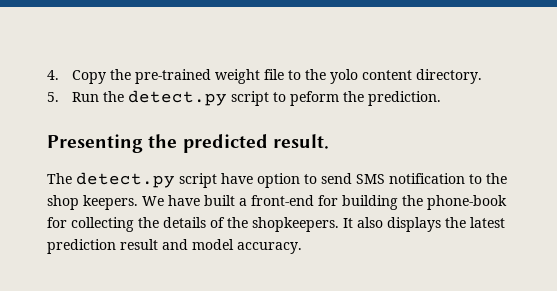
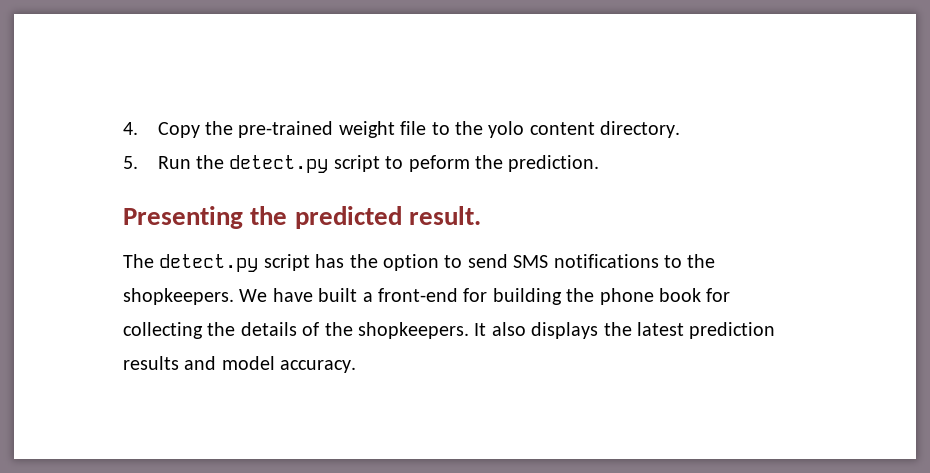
[221,173,253,184] have -> [315,254,378,268] has the
[389,173,507,184] [47,195,138,210] notification to the shop keepers. -> [553,254,716,268] [123,288,234,305] notifications to the shopkeepers.
[427,195,507,210] phone-book -> [599,288,701,305] phone book
[120,239,158,250] result -> [123,356,179,370] results

